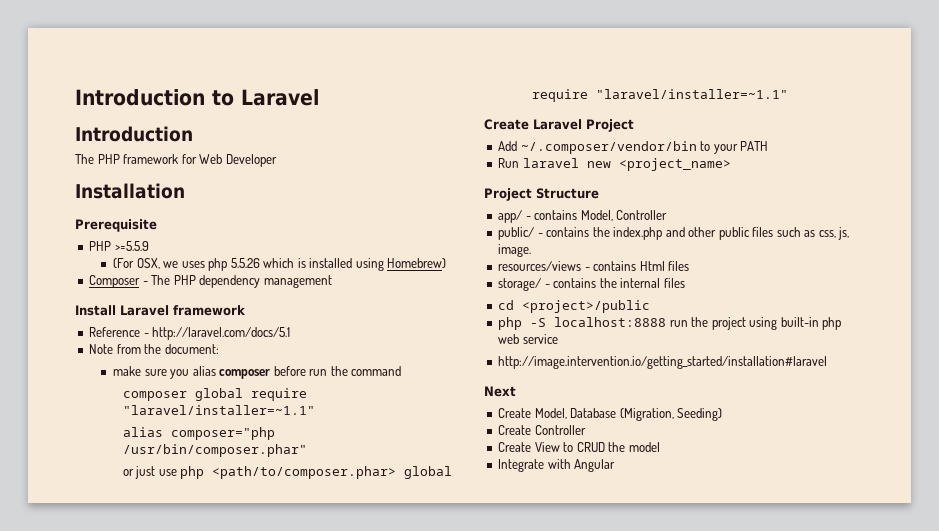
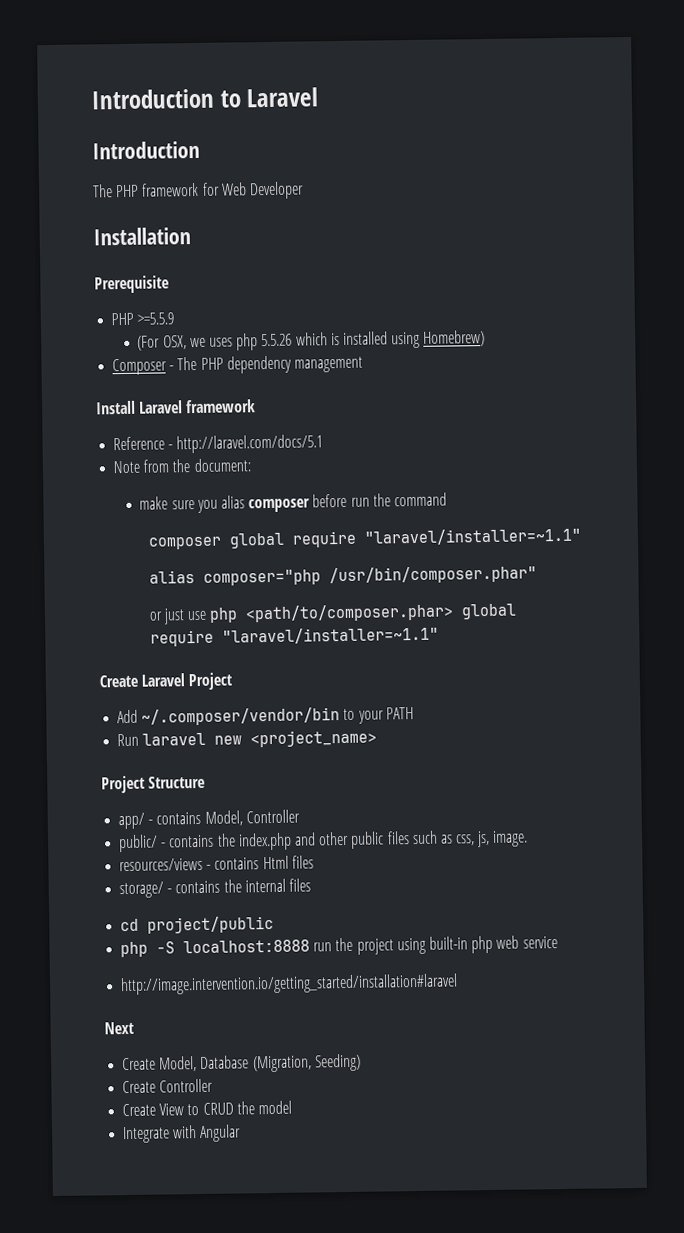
[522,300,651,313] <project>/public -> [147,915,275,934] project/public

